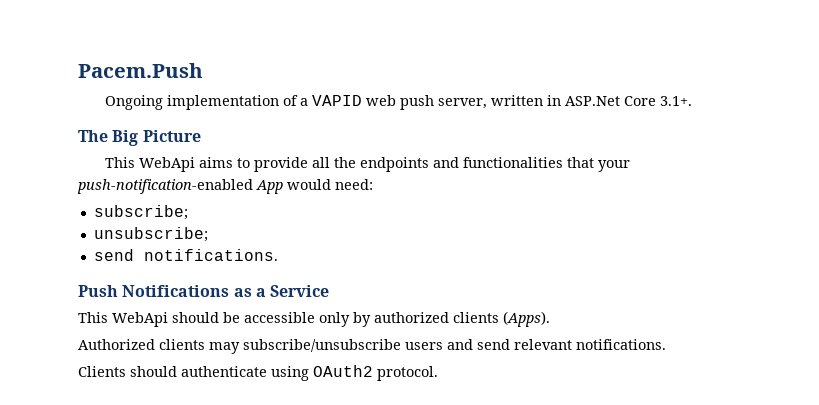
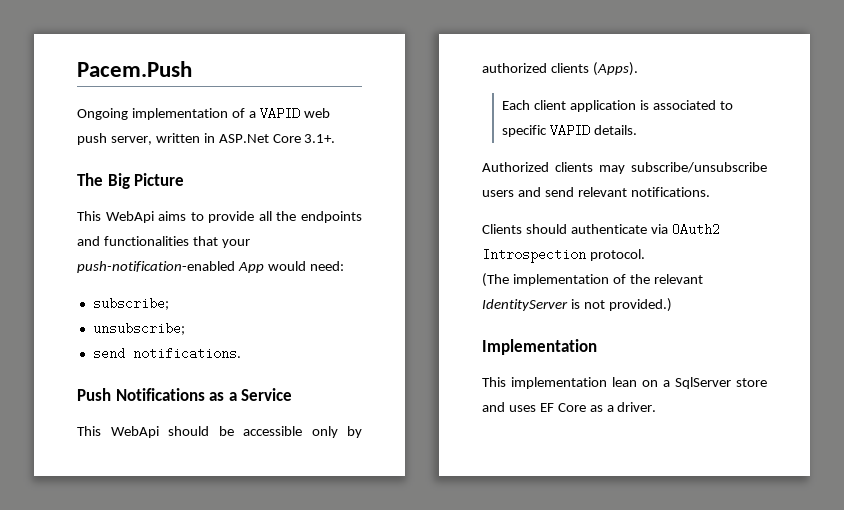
(550, 319) none -> [502,100,733,112] [502,124,638,137] // Each client application is associated to specific VAPID details.
[271,365,438,381] using OAuth2 protocol. -> [650,223,720,236] [482,248,645,263] [482,273,703,287] [482,298,672,312] [482,339,597,355] [482,377,767,389] [482,402,657,412] via OAuth2 Introspection protocol. // (The implementation of the relevant IdentityServer is not provided.) // Implementation // This implementation lean on a SqlServer store and uses EF Core as a driver.

